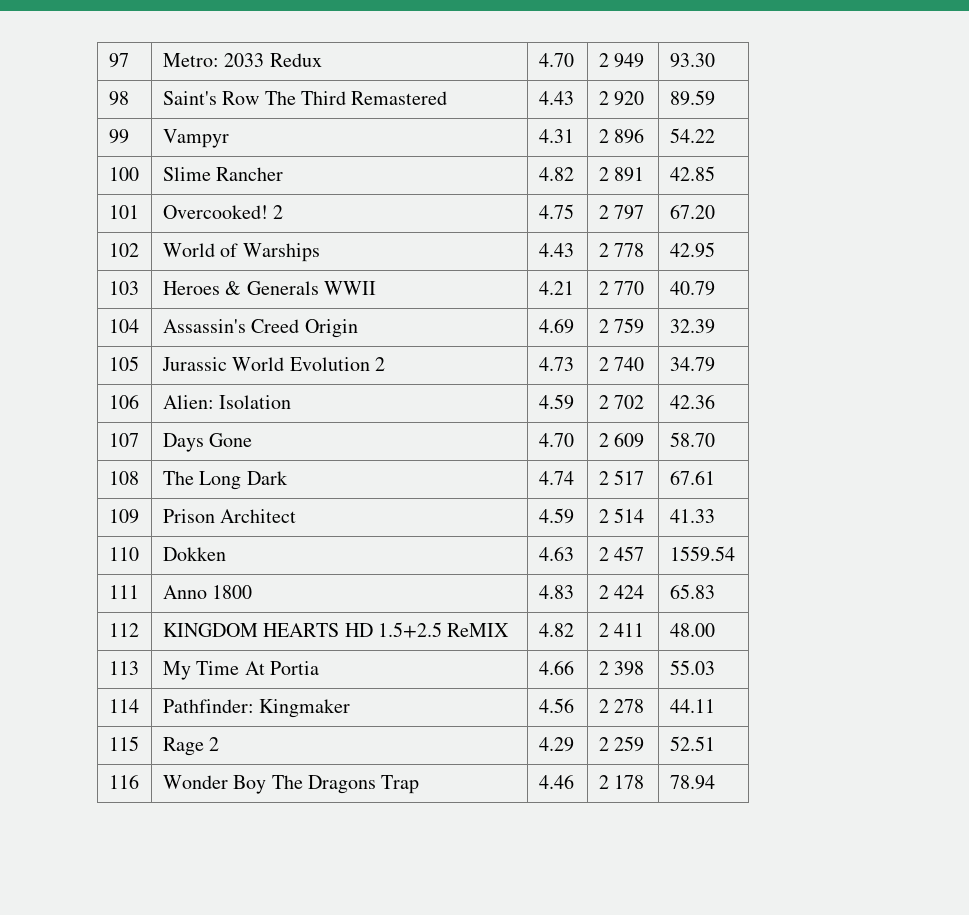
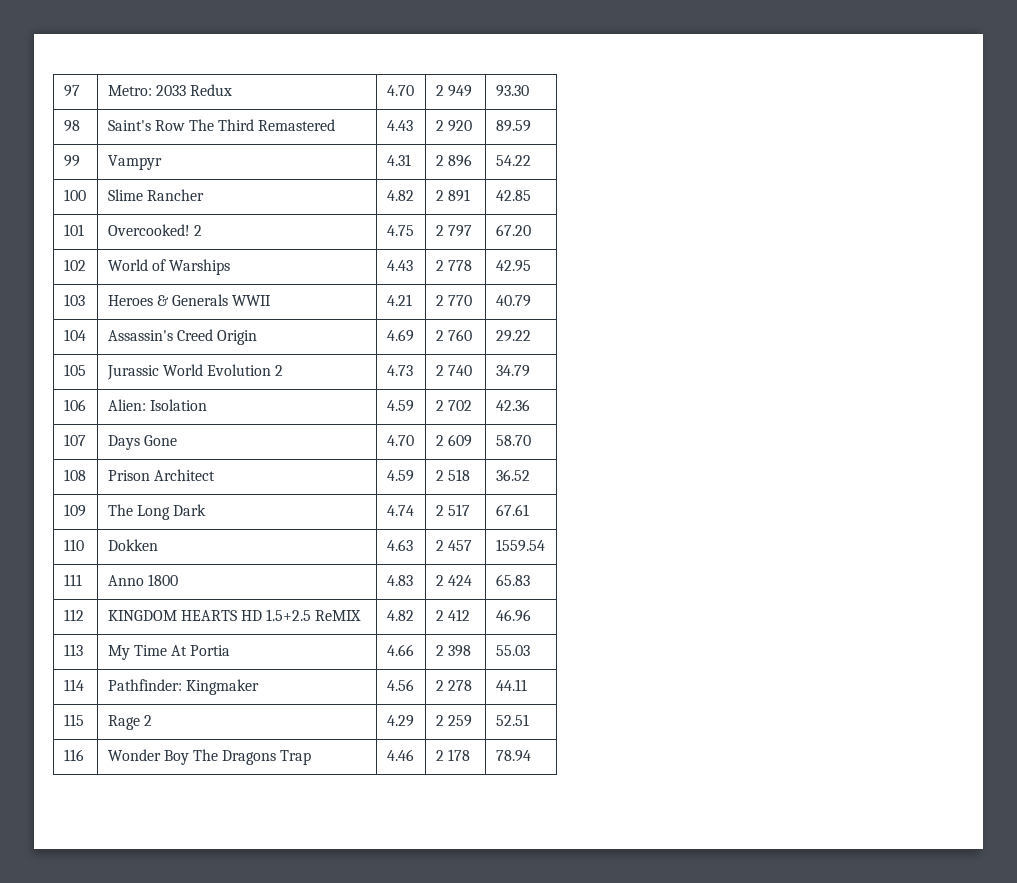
[614,318,645,334] [669,319,715,334] 759 | 32.39 -> [447,329,472,341] [495,330,531,342] 760 | 29.22
(139, 478) none -> [107,469,215,481] [386,470,414,482] [435,469,470,481] [495,469,530,481] [63,504,86,517] | Prison Architect | 4.59 | 2 518 | 36.52 // 109
[108,509,139,524] [162,509,297,523] [538,508,574,524] [598,508,645,523] [669,509,715,523] // 109 | Prison Architect | 4.59 | 2 514 | 41.33 -> (529, 510) none
[614,623,645,637] [669,623,715,637] 411 | 48.00 -> [447,609,470,621] [495,609,531,622] 412 | 46.96

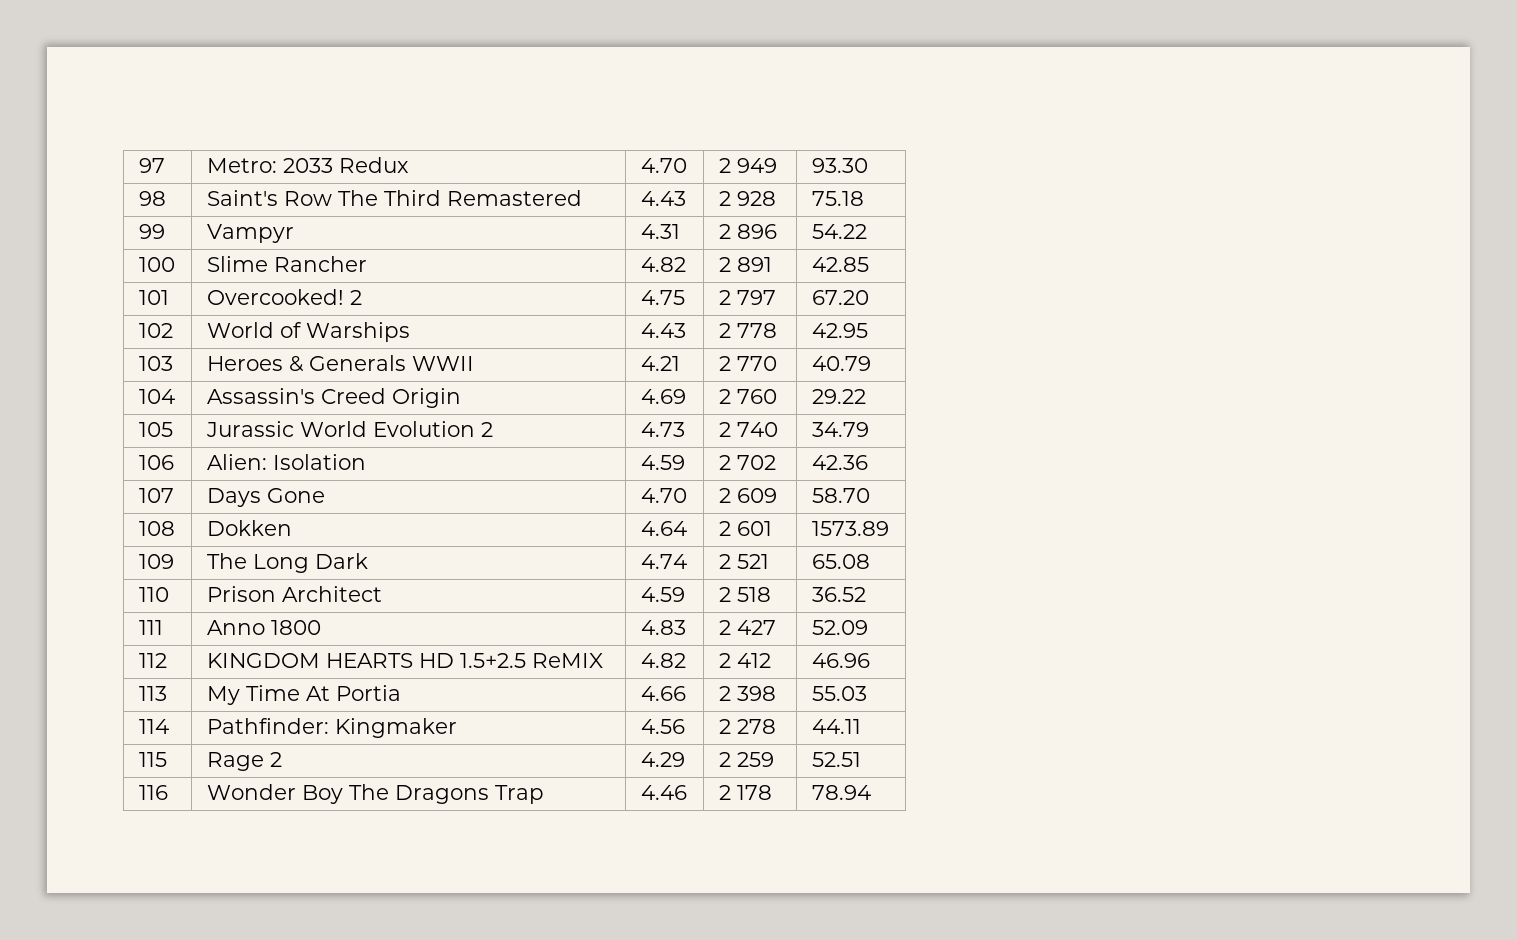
[447,120,472,132] [495,120,531,132] 920 | 89.59 -> [736,191,776,206] [811,191,864,206] 928 | 75.18
(86, 475) none -> [206,520,292,536] [640,521,687,536] [718,521,772,536] [811,521,889,536] [138,554,174,569] [206,553,368,573] [640,554,687,569] [718,554,769,569] [811,554,870,569] [138,587,169,602] | Dokken | 4.64 | 2 601 | 1573.89 // 109 | The Long Dark | 4.74 | 2 521 | 65.08 // 110
[63,504,86,517] [107,504,206,520] [386,505,414,516] [435,504,470,516] [495,504,529,516] [63,539,84,551] [107,539,158,551] [386,539,413,551] [435,540,472,551] [495,539,545,552] // 109 | The Long Dark | 4.74 | 2 517 | 67.61 // 110 | Dokken | 4.63 | 2 457 | 1559.54 -> (866, 594) none
[447,575,472,586] [495,574,530,586] 424 | 65.83 -> [736,620,776,635] [811,620,868,635] 427 | 52.09

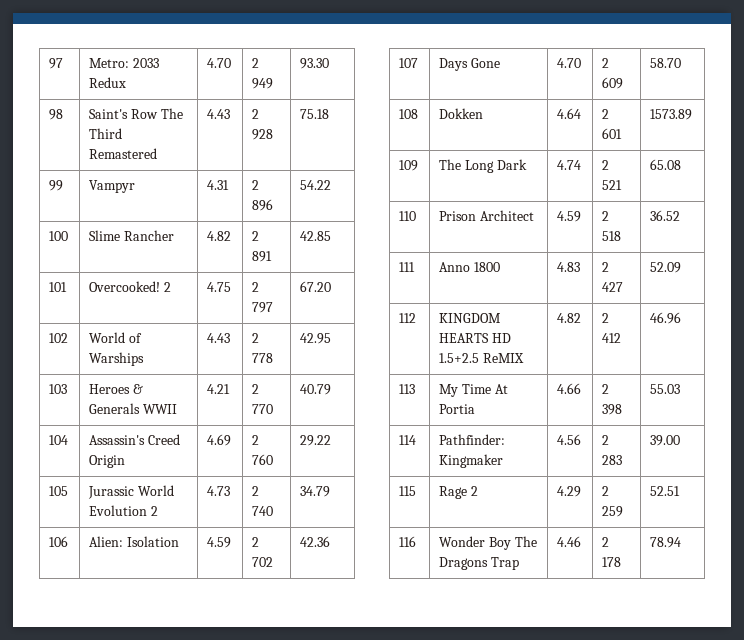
[736,719,776,734] [811,719,861,734] 278 | 44.11 -> [602,455,623,465] [650,435,681,446] 283 | 39.00

